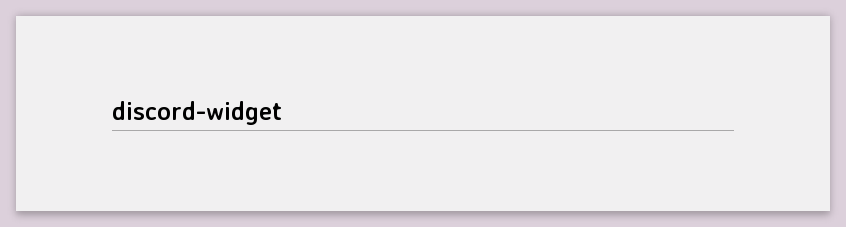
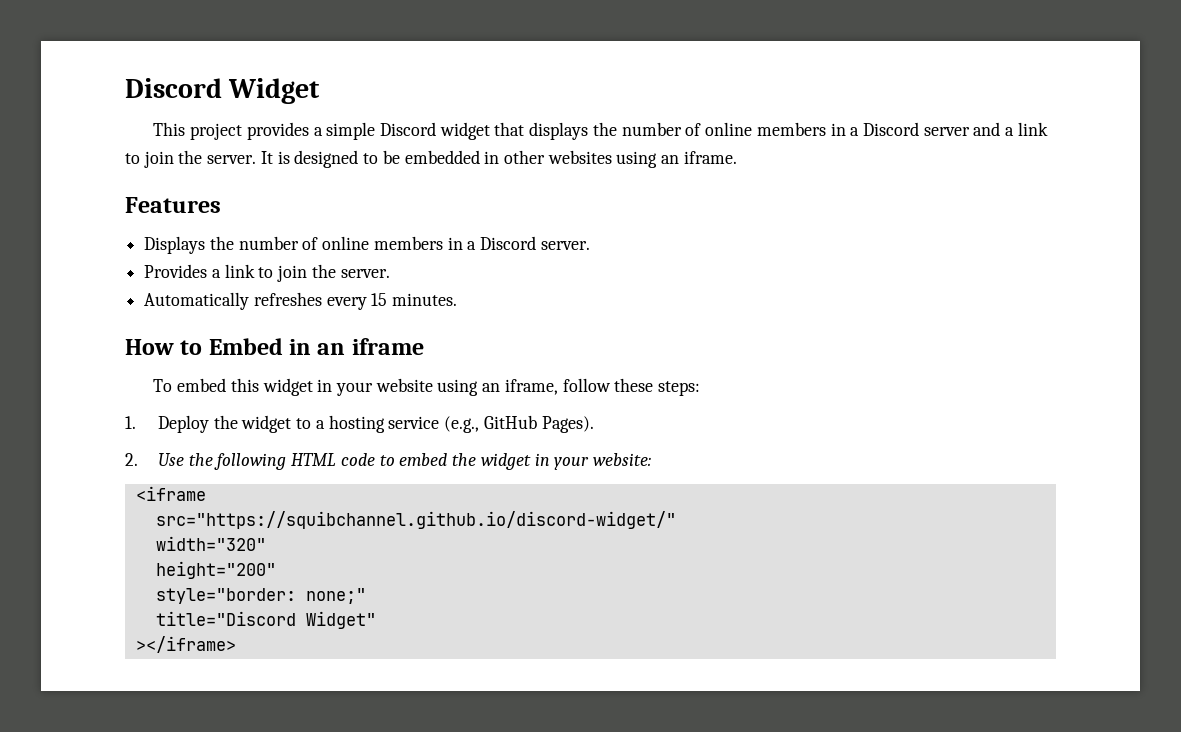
[112,101,282,125] discord-widget -> [125,78,321,104] [153,122,1048,140] [125,150,737,168] [125,197,221,213] [144,236,590,254] [144,264,390,282] [144,292,458,310] [125,338,424,355] [153,378,701,396] [125,415,594,433] [125,453,651,470] [135,486,206,501] [155,511,676,529] [155,536,266,551] [155,561,276,579] [155,588,366,604] [155,611,376,629] [135,636,236,653] Discord Widget // This project provides a simple Discord widget that displays the number of online members in a Discord server and a link to join the server. It is designed to be embedded in other websites using an iframe. // Features // Displays the number of online members in a Discord server. // Provides a link to join the server. // Automatically refreshes every 15 minutes. // How to Embed in an iframe // To embed this widget in your website using an iframe, follow these steps: // 1. Deploy the widget to a hosting service (e.g., GitHub Pages). // 2. Use the following HTML code to embed the widget in your website: // <iframe // src="https://squibchannel.github.io/discord-widget/" // width="320" // height="200" // style="border: none;" // title="Discord Widget" // ></iframe>

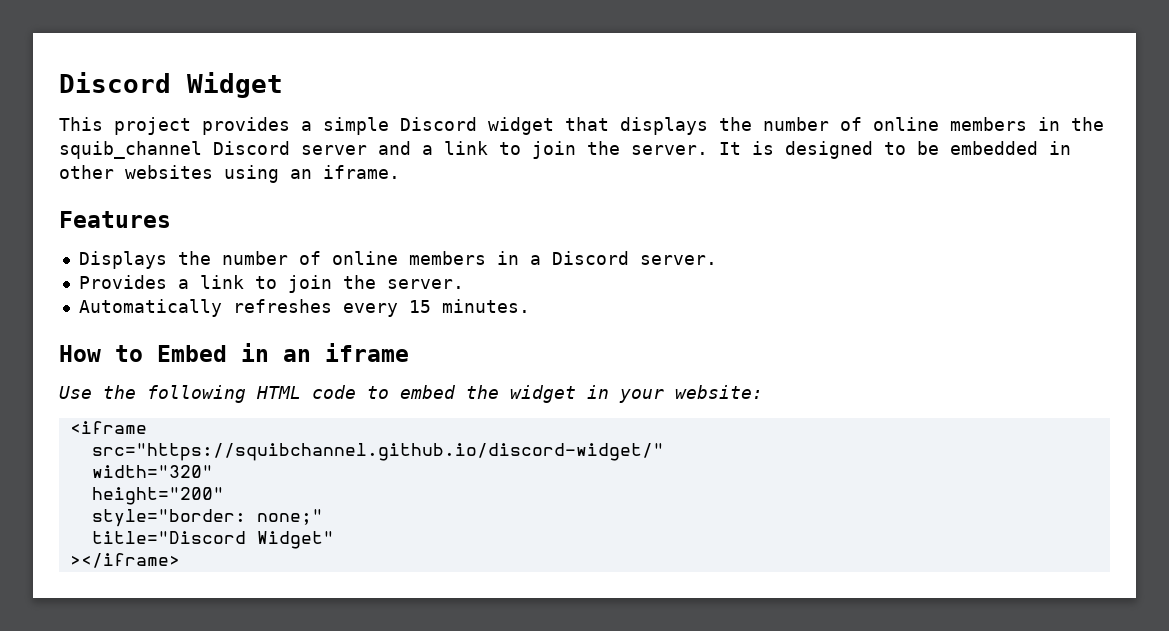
[850,127,860,136] a -> [1071,117,1104,131] [59,141,202,159] the squib_channel
[153,378,701,396] [125,415,594,433] [125,453,138,466] To embed this widget in your website using an iframe, follow these steps: // 1. Deploy the widget to a hosting service (e.g., GitHub Pages). // 2. -> (409, 352) none

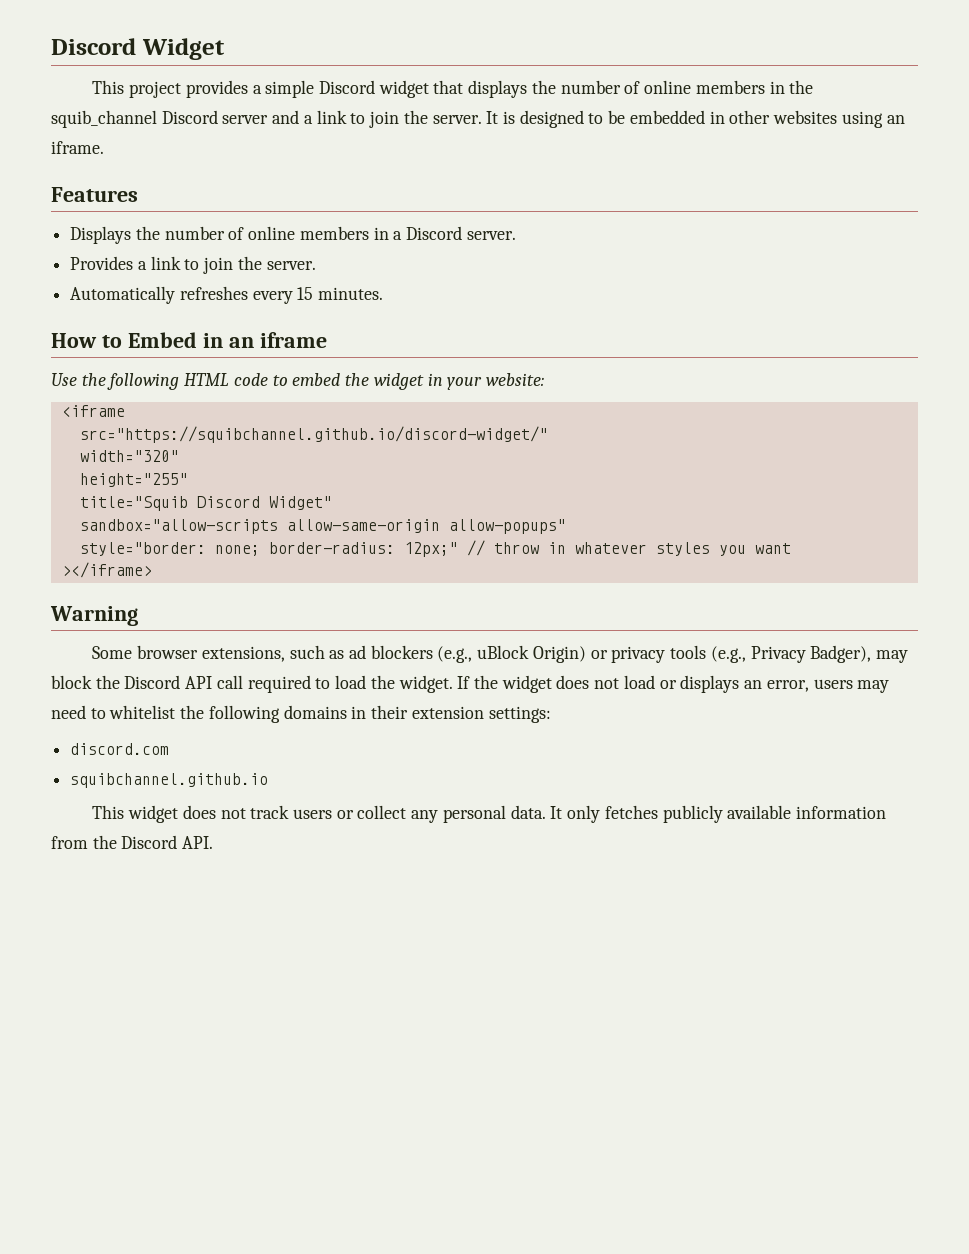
[91,487,224,505] [91,509,323,527] [91,531,334,549] [69,553,180,568] height="200" // style="border: none;" // title="Discord Widget" // ></iframe> -> [79,473,188,487] [79,496,332,511] [79,519,566,534] [79,540,791,557] [61,562,152,578] [50,606,138,626] [92,645,908,663] [51,675,890,693] [51,705,551,723] [70,743,170,755] [70,773,269,788] [92,805,886,823] [51,835,214,849] height="255" // title="Squib Discord Widget" // sandbox="allow-scripts allow-same-origin allow-popups" // style="border: none; border-radius: 12px;" // throw in whatever styles you want // ></iframe> // Warning // Some browser extensions, such as ad blockers (e.g., uBlock Origin) or privacy tools (e.g., Privacy Badger), may block the Discord API call required to load the widget. If the widget does not load or displays an error, users may need to whitelist the following domains in their extension settings: // discord.com // squibchannel.github.io // This widget does not track users or collect any personal data. It only fetches publicly available information from the Discord API.

